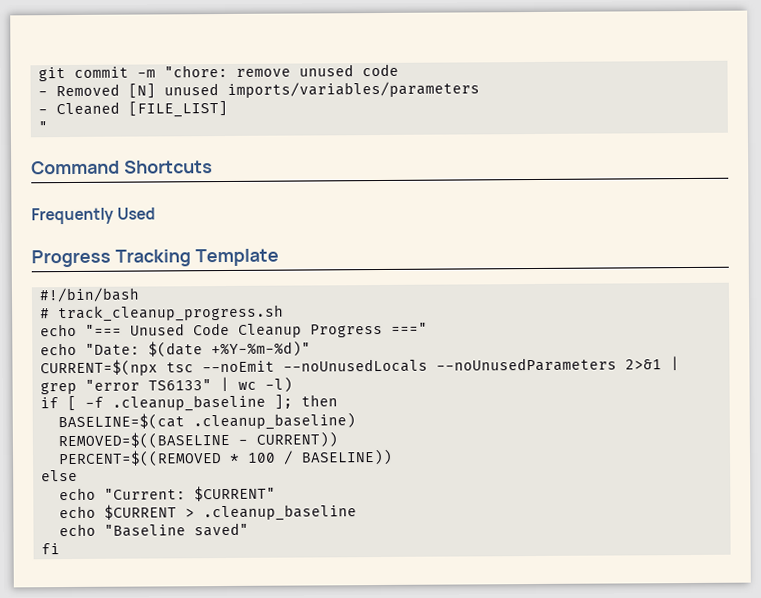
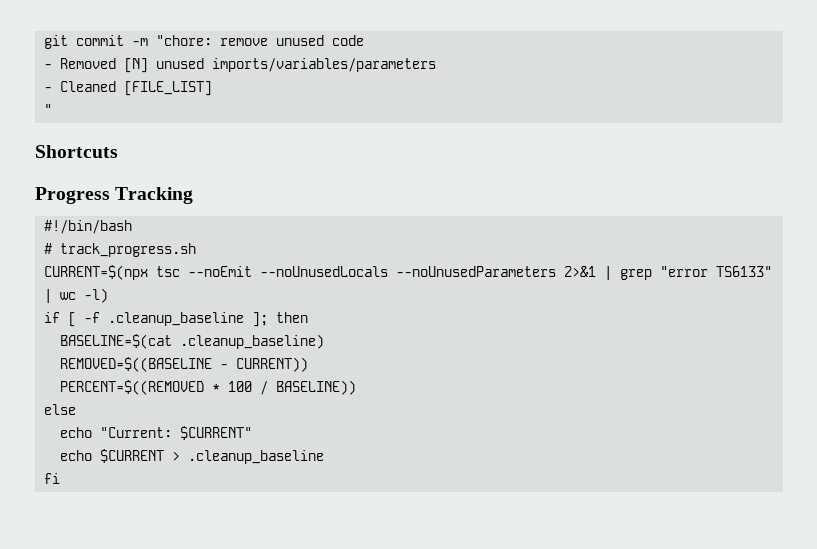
[31,160,120,175] Command -> (52, 109) none
[31,207,157,225] // Frequently Used -> (118, 151) none
[194,248,279,267] Template -> (194, 195) none
[58,304,285,323] [40,322,429,338] [40,340,312,358] track_cleanup_progress.sh // echo "=== Unused Code Cleanup Progress ===" // echo "Date: $(date +%Y-%m-%d)" -> [59,243,196,257] track_progress.sh
[59,522,250,537] // echo "Baseline saved" -> (324, 457) none

